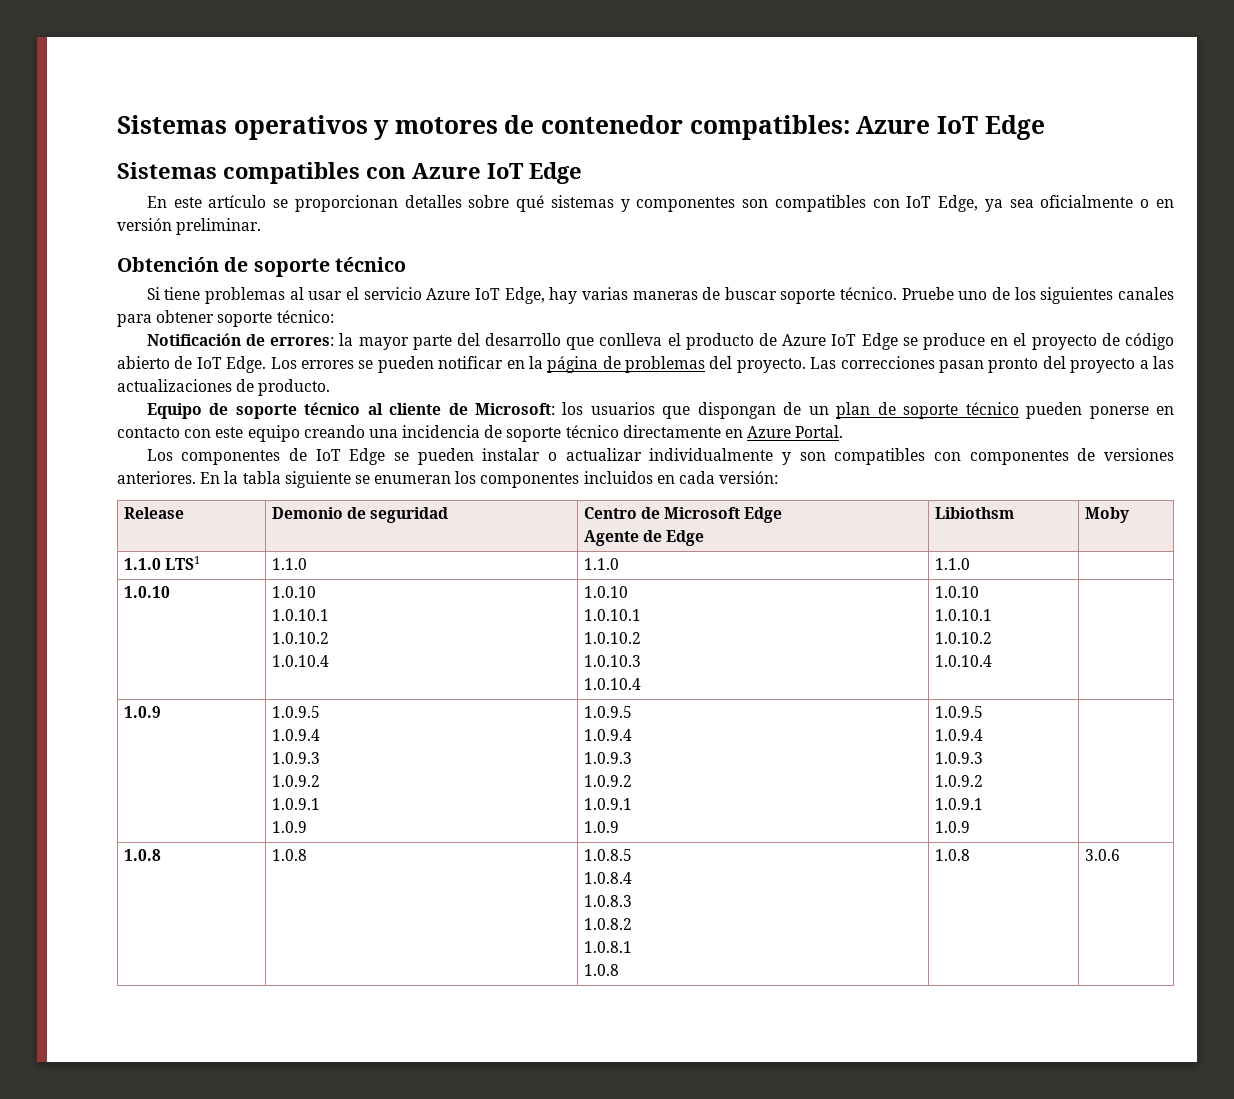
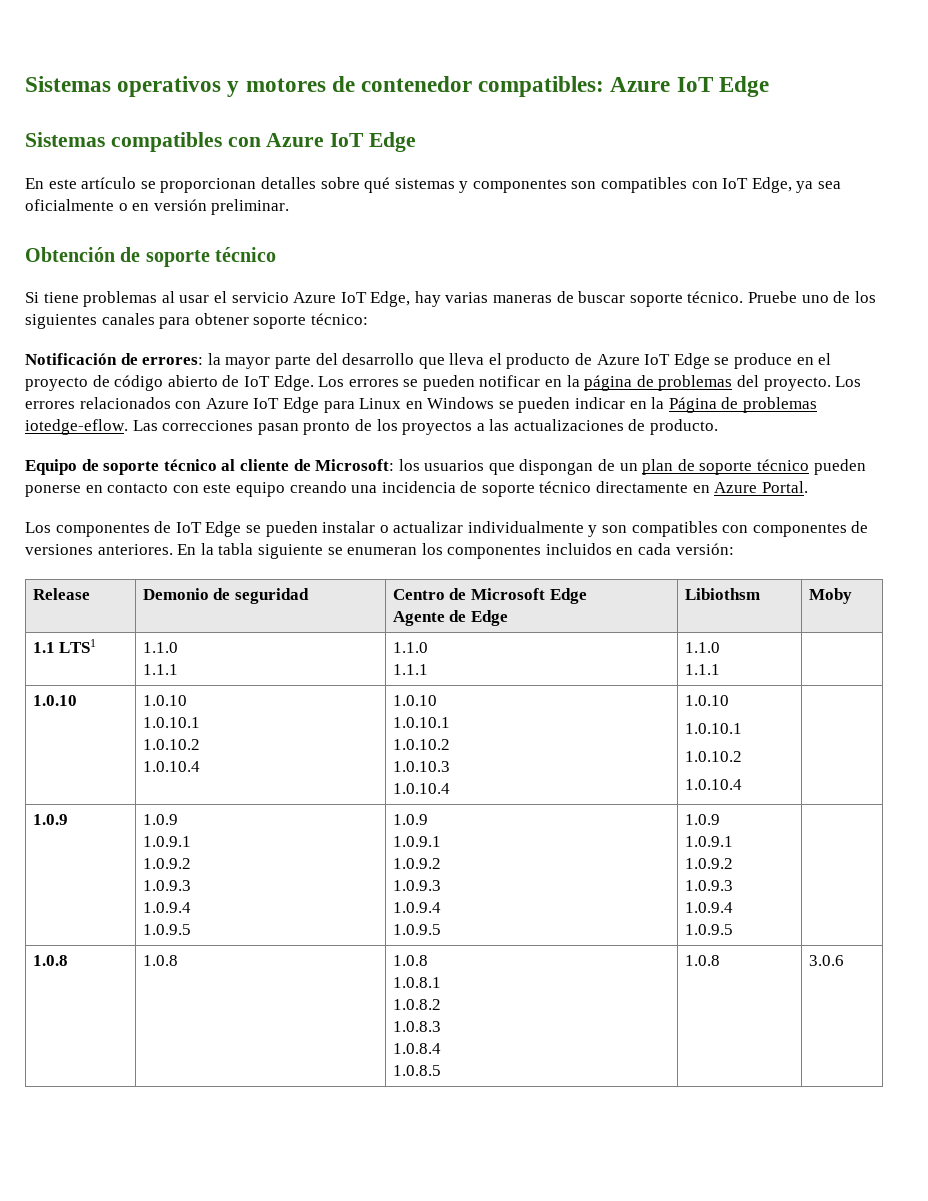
[599,333,663,346] conlleva -> [449,353,485,365] lleva
(806, 365) none -> [835,376,862,387] [25,397,818,413] [25,419,128,435] Los errores relacionados con Azure IoT Edge para Linux en Windows se pueden indicar en la Página de problemas iotedge-eflow.
[1042,356,1136,373] del proyecto -> [354,419,473,435] de los proyectos
[123,558,161,570] 1.1.0 -> [32,642,55,653] 1.1
[583,558,619,570] [934,558,970,570] | 1.1.0 | 1.1.0 -> [142,664,178,675] [392,642,428,653] [392,664,428,675] [684,642,720,653] [684,664,720,675] // 1.1.1 | 1.1.0 // 1.1.1 | 1.1.0 // 1.1.1
[271,706,320,718] [271,729,320,741] [271,752,320,764] [271,775,320,787] [271,798,320,810] [271,821,307,833] [583,706,632,718] [583,729,632,741] [583,752,632,764] [583,775,632,787] [583,798,632,810] [583,821,619,833] [934,706,983,718] [934,729,983,741] [934,752,983,764] [934,775,983,787] [934,798,983,810] [934,821,970,833] [123,849,161,861] [271,849,307,861] [583,849,632,861] [583,872,632,884] [583,895,632,907] [583,918,632,930] [583,941,632,953] [583,964,619,976] 1.0.9.5 // 1.0.9.4 // 1.0.9.3 // 1.0.9.2 // 1.0.9.1 // 1.0.9 | 1.0.9.5 // 1.0.9.4 // 1.0.9.3 // 1.0.9.2 // 1.0.9.1 // 1.0.9 | 1.0.9.5 // 1.0.9.4 // 1.0.9.3 // 1.0.9.2 // 1.0.9.1 // 1.0.9 | // 1.0.8 | 1.0.8 | 1.0.8.5 // 1.0.8.4 // 1.0.8.3 // 1.0.8.2 // 1.0.8.1 // 1.0.8 -> [142,814,178,825] [142,836,191,847] [142,858,191,869] [142,880,191,891] [142,902,191,913] [142,924,191,935] [392,814,428,825] [392,836,441,847] [392,858,441,869] [392,880,441,891] [392,902,441,913] [392,924,441,935] [684,814,720,825] [684,836,733,847] [684,858,733,869] [684,880,733,891] [684,902,733,913] [684,924,733,935] [32,955,68,966] [142,955,178,966] [392,955,428,966] [392,977,441,988] [392,999,441,1010] [392,1021,441,1032] [392,1043,441,1054] [392,1065,441,1076] 1.0.9 // 1.0.9.1 // 1.0.9.2 // 1.0.9.3 // 1.0.9.4 // 1.0.9.5 | 1.0.9 // 1.0.9.1 // 1.0.9.2 // 1.0.9.3 // 1.0.9.4 // 1.0.9.5 | 1.0.9 // 1.0.9.1 // 1.0.9.2 // 1.0.9.3 // 1.0.9.4 // 1.0.9.5 | // 1.0.8 | 1.0.8 | 1.0.8 // 1.0.8.1 // 1.0.8.2 // 1.0.8.3 // 1.0.8.4 // 1.0.8.5

